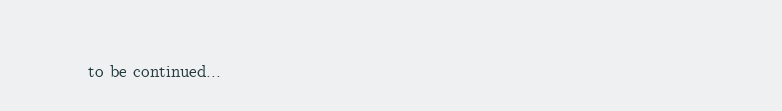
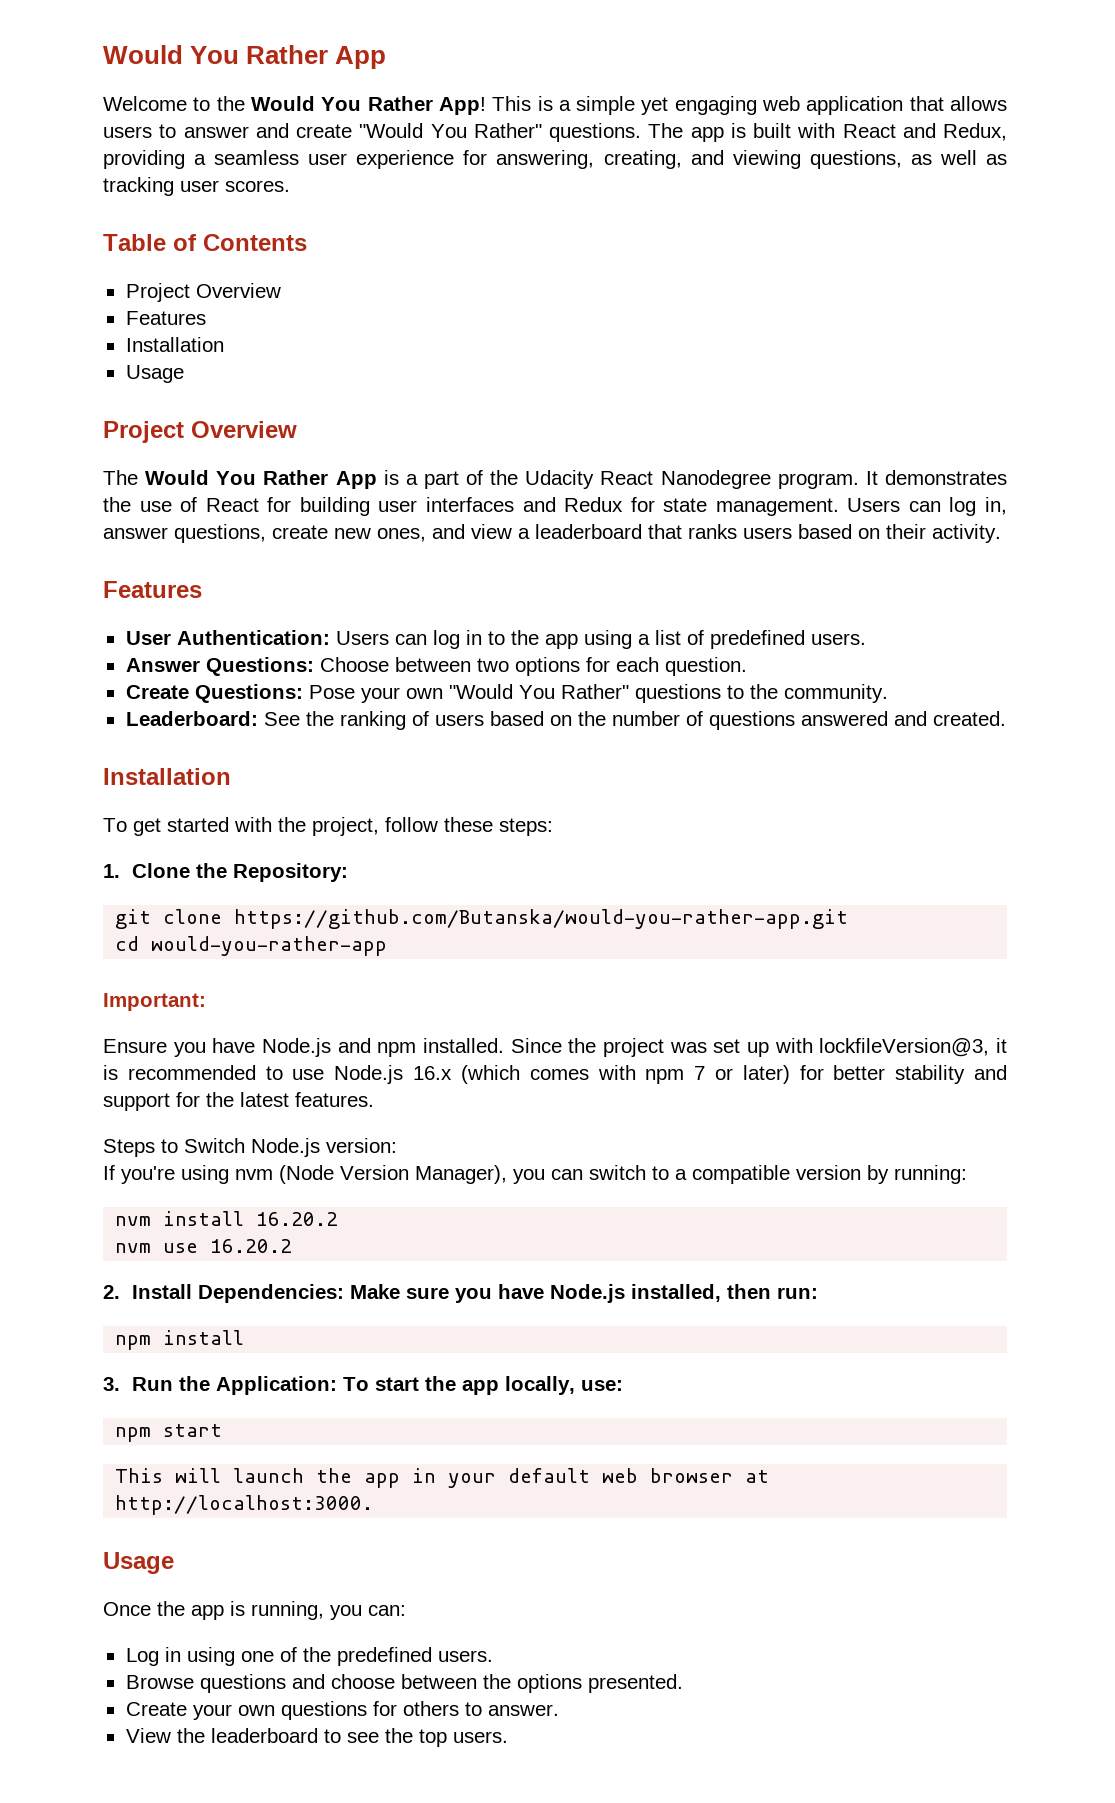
[88,65,221,77] to be continued... -> [103,45,387,69] [103,96,1007,115] [103,123,1007,142] [103,150,1008,169] [103,177,290,196] [103,234,307,251] [125,283,281,302] [125,311,206,325] [125,337,224,352] [125,365,184,383] [103,421,297,443] [103,470,1007,489] [103,497,1007,516] [103,524,1001,543] [103,581,202,598] [125,630,866,649] [125,657,747,676] [125,684,888,703] [125,711,1006,730] [103,768,231,785] [103,817,553,836] [103,863,348,882] [115,909,849,929] [115,936,388,956] [103,993,206,1011] [103,1038,1007,1057] [103,1065,1007,1084] [103,1092,374,1111] [103,1138,397,1157] [103,1165,967,1184] [115,1211,339,1226] [115,1239,293,1253] [103,1284,818,1303] [115,1330,245,1350] [103,1376,623,1395] [115,1424,223,1442] [115,1468,770,1488] [115,1495,374,1515] [103,1552,174,1574] [103,1601,406,1620] [125,1647,493,1666] [125,1674,683,1693] [125,1701,559,1720] [125,1728,508,1747] Would You Rather App // Welcome to the Would You Rather App! This is a simple yet engaging web application that allows users to answer and create "Would You Rather" questions. The app is built with React and Redux, providing a seamless user experience for answering, creating, and viewing questions, as well as tracking user scores. // Table of Contents // Project Overview // Features // Installation // Usage // Project Overview // The Would You Rather App is a part of the Udacity React Nanodegree program. It demonstrates the use of React for building user interfaces and Redux for state management. Users can log in, answer questions, create new ones, and view a leaderboard that ranks users based on their activity. // Features // User Authentication: Users can log in to the app using a list of predefined users. // Answer Questions: Choose between two options for each question. // Create Questions: Pose your own "Would You Rather" questions to the community. // Leaderboard: See the ranking of users based on the number of questions answered and created. // Installation // To get started with the project, follow these steps: // 1. Clone the Repository: // git clone https://github.com/Butanska/would-you-rather-app.git // cd would-you-rather-app // Important: // Ensure you have Node.js and npm installed. Since the project was set up with lockfileVersion@3, it is recommended to use Node.js 16.x (which comes with npm 7 or later) for better stability and support for the latest features. // Steps to Switch Node.js version: // If you're using nvm (Node Version Manager), you can switch to a compatible version by running: // nvm install 16.20.2 // nvm use 16.20.2 // 2. Install Dependencies: Make sure you have Node.js installed, then run: // npm install // 3. Run the Application: To start the app locally, use: // npm start // This will launch the app in your default web browser at http://localhost:3000. // Usage // Once the app is running, you can: // Log in using one of the predefined users. // Browse questions and choose between the options presented. // Create your own questions for others to answer. // View the leaderboard to see the top users.

